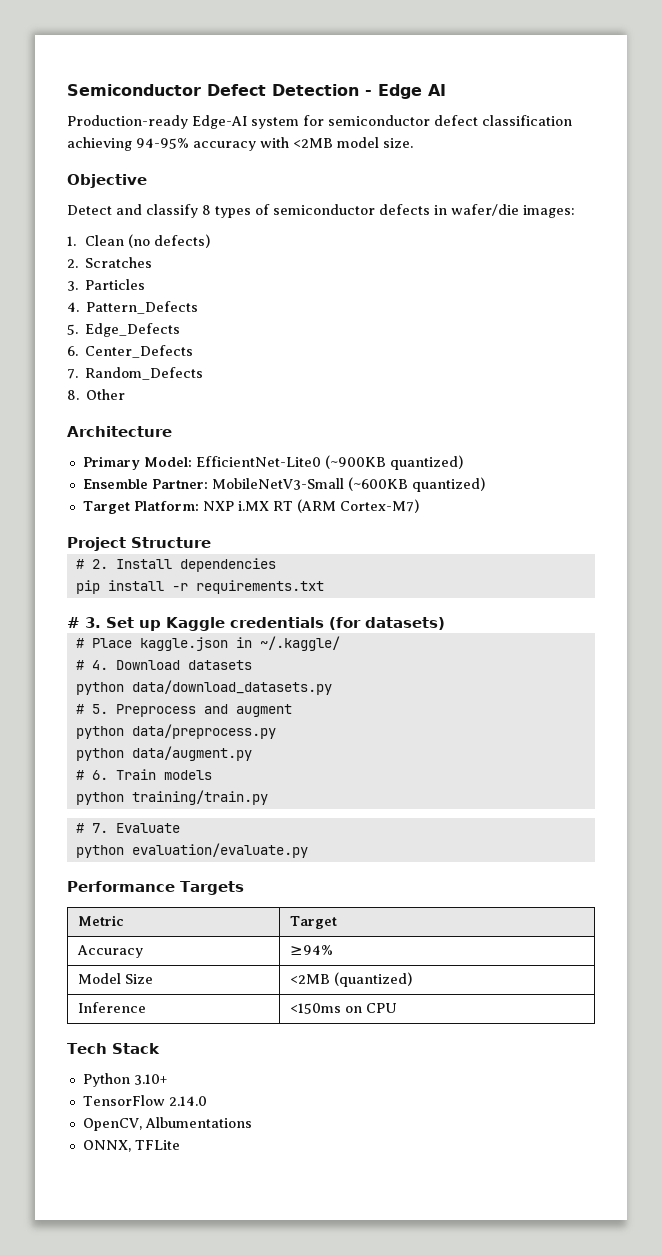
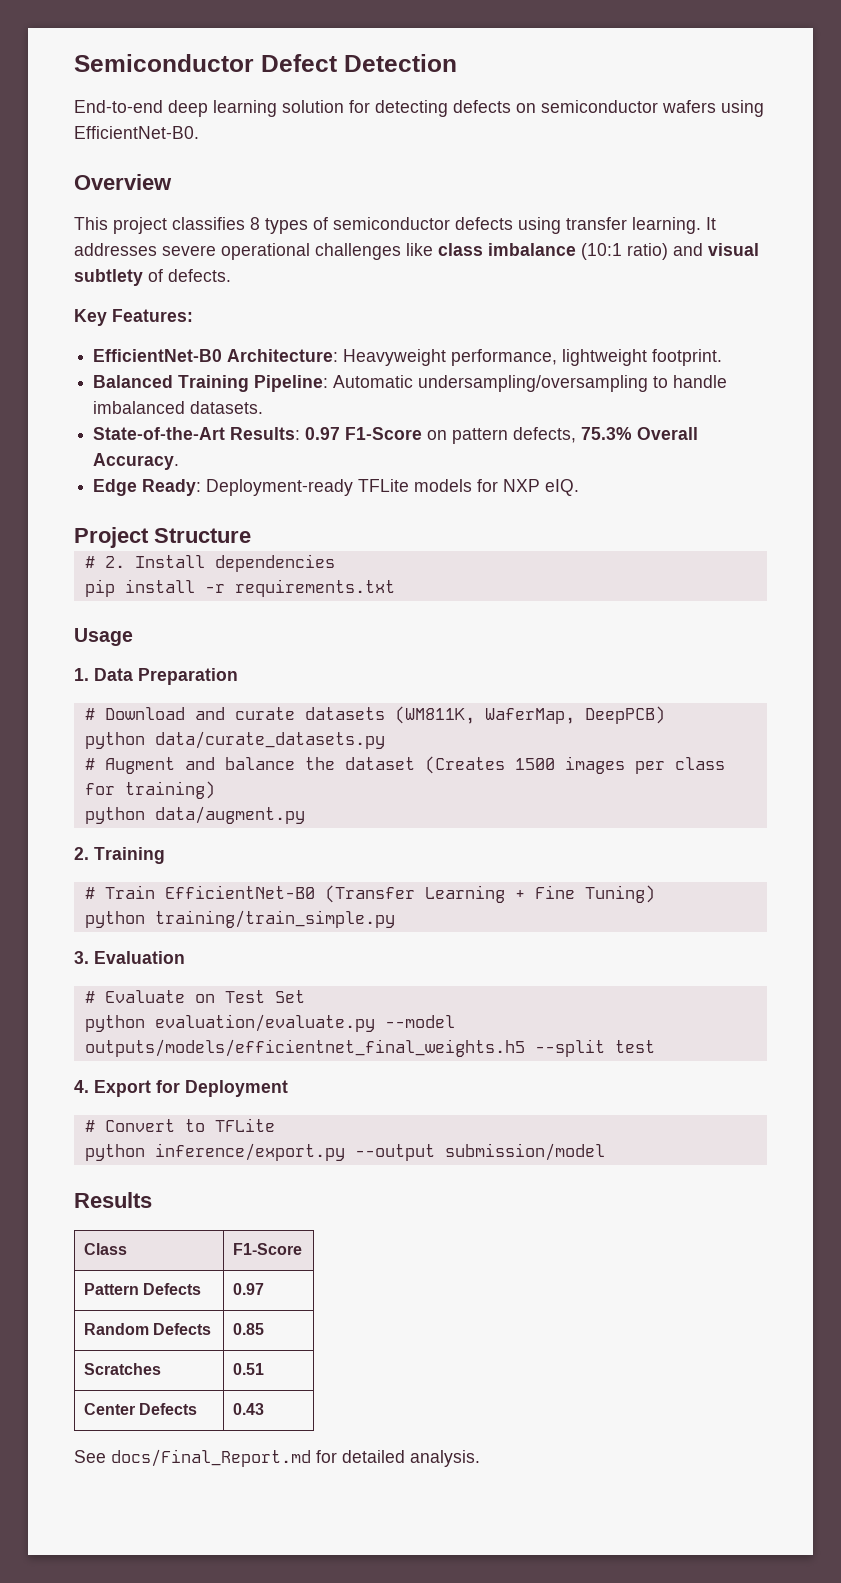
[365,84,446,99] [67,115,572,129] [67,137,413,151] [67,174,147,188] [67,204,198,218] - Edge AI // Production-ready Edge-AI system for semiconductor defect classification achieving 94-95% accuracy with <2MB model size. // Objective // Detect and classify -> [74,100,764,117] [74,126,199,139] [74,174,172,190] [74,217,245,234] // End-to-end deep learning solution for detecting defects on semiconductor wafers using EfficientNet-B0. // Overview // This project classifies
[434,204,575,218] [67,234,210,248] [67,257,153,268] [67,279,146,291] [67,301,199,314] [67,323,181,337] [67,345,194,358] [67,367,204,380] [67,389,126,400] [67,426,172,437] [82,455,463,470] [82,477,485,492] [82,499,419,514] in wafer/die images: // 1. Clean (no defects) // 2. Scratches // 3. Particles // 4. Pattern_Defects // 5. Edge_Defects // 6. Center_Defects // 7. Random_Defects // 8. Other // Architecture // Primary Model: EfficientNet-Lite0 (~900KB quantized) // Ensemble Partner: MobileNetV3-Small (~600KB quantized) // Target Platform: NXP i.MX RT (ARM Cortex-M7) -> [518,217,716,234] [74,243,759,260] [74,269,231,286] [74,309,193,326] [93,349,723,366] [93,375,728,392] [93,401,264,414] [93,427,699,444] [93,453,180,470] [93,479,580,496] using transfer learning. It addresses severe operational challenges like class imbalance (10:1 ratio) and visual subtlety of defects. // Key Features: // EfficientNet-B0 Architecture: Heavyweight performance, lightweight footprint. // Balanced Training Pipeline: Automatic undersampling/oversampling to handle imbalanced datasets. // State-of-the-Art Results: 0.97 F1-Score on pattern defects, 75.3% Overall Accuracy. // Edge Ready: Deployment-ready TFLite models for NXP eIQ.
[67,617,445,631] [75,636,340,651] [75,660,252,670] [75,680,332,695] [75,704,292,717] [75,724,276,739] # 3. Set up Kaggle credentials (for datasets) // # Place kaggle.json in ~/.kaggle/ // # 4. Download datasets // python data/download_datasets.py // # 5. Preprocess and augment // python data/preprocess.py -> [74,628,133,646] [74,668,238,685] [84,706,665,724] [84,731,385,749] [84,756,725,774] [84,781,215,799] Usage // 1. Data Preparation // # Download and curate datasets (WM811K, WaferMap, DeepPCB) // python data/curate_datasets.py // # Augment and balance the dataset (Creates 1500 images per class for training)
[75,769,212,780] [75,790,268,805] [75,823,108,833] // # 6. Train models // python training/train.py // # 7. -> [74,847,165,864] [84,885,655,903] [84,910,395,928] [74,951,185,964] [84,991,95,1003] // 2. Training // # Train EfficientNet-B0 (Transfer Learning + Fine Tuning) // python training/train_simple.py // 3. Evaluation // #
(180, 828) none -> [194,990,305,1003] on Test Set
[67,881,244,895] [77,915,124,926] [289,916,337,929] [76,945,143,958] [289,945,333,955] [77,973,153,984] [289,972,412,987] [77,1002,146,1013] [289,1003,397,1014] [67,1043,160,1054] [82,1073,167,1087] [82,1095,207,1106] [82,1117,252,1131] [82,1140,180,1152] // Performance Targets // Metric | Target // Accuracy | ≥94% // Model Size | <2MB (quantized) // Inference | <150ms on CPU // Tech Stack // Python 3.10+ // TensorFlow 2.14.0 // OpenCV, Albumentations // ONNX, TFLite -> [384,1015,455,1028] [84,1039,655,1057] [74,1080,288,1097] [84,1118,275,1132] [84,1143,605,1161] [74,1192,152,1208] [84,1243,128,1255] [233,1243,303,1255] [84,1283,202,1295] [233,1283,265,1295] [84,1323,212,1335] [233,1323,265,1335] [84,1363,162,1375] [233,1363,265,1375] [84,1403,198,1415] [233,1403,265,1415] [74,1449,480,1467] --model outputs/models/efficientnet_final_weights.h5 --split test // 4. Export for Deployment // # Convert to TFLite // python inference/export.py --output submission/model // Results // Class | F1-Score // Pattern Defects | 0.97 // Random Defects | 0.85 // Scratches | 0.51 // Center Defects | 0.43 // See docs/Final_Report.md for detailed analysis.

